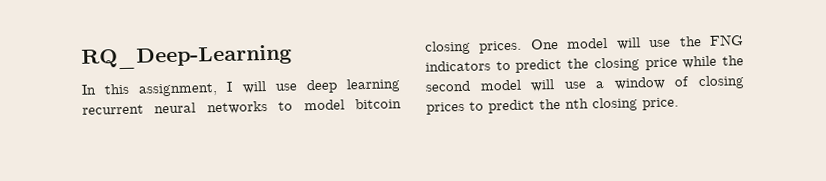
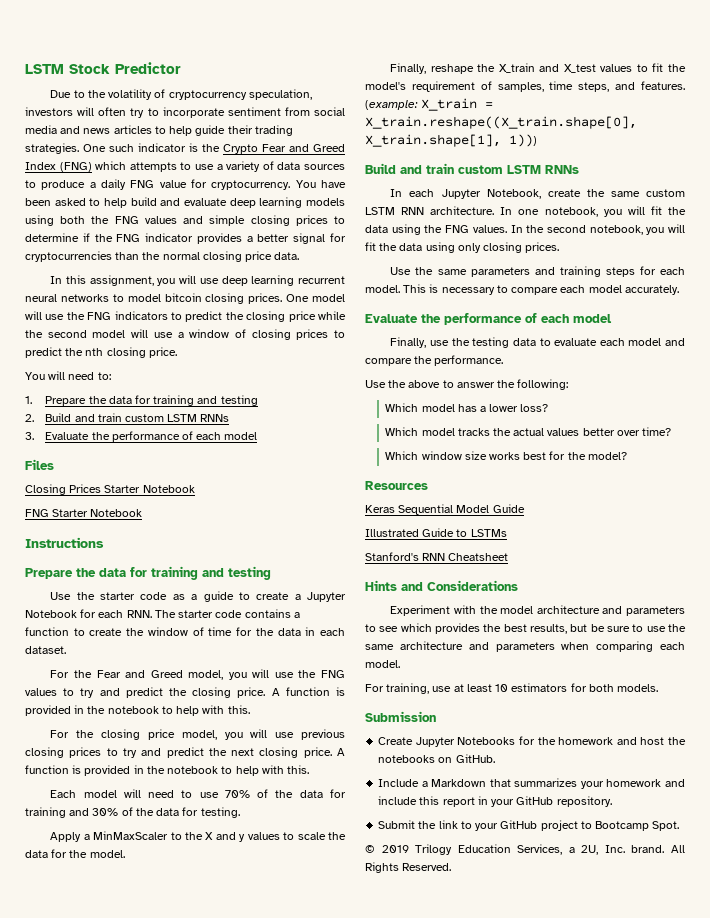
[81,44,292,70] RQ_Deep-Learning -> [25,62,181,74] [50,89,312,100] [25,107,345,118] [25,125,293,136] [25,143,345,154] [25,161,345,172] [25,179,346,190] [25,197,345,208] [25,215,345,226] [25,233,346,244] [25,251,300,262] LSTM Stock Predictor // Due to the volatility of cryptocurrency speculation, investors will often try to incorporate sentiment from social media and news articles to help guide their trading strategies. One such indicator is the Crypto Fear and Greed Index (FNG) which attempts to use a variety of data sources to produce a daily FNG value for cryptocurrency. You have been asked to help build and evaluate deep learning models using both the FNG values and simple closing prices to determine if the FNG indicator provides a better signal for cryptocurrencies than the normal closing price data.
[226,81,233,92] I -> [157,278,176,286] you
(679, 104) none -> [25,371,111,380] [25,395,258,406] [25,413,230,422] [25,431,258,442] [25,459,54,470] [25,484,195,495] [25,509,143,517] [25,537,104,548] [25,566,271,580] [50,591,346,602] [25,609,300,618] [25,627,345,636] [25,646,66,654] [50,669,345,680] [25,687,345,698] [25,705,250,716] [50,729,345,740] [25,747,346,758] [25,765,310,776] [50,789,346,798] [25,807,240,818] [50,831,347,842] [25,849,125,858] [390,63,686,74] [365,81,685,92] [365,98,494,111] [365,116,637,129] [365,134,537,147] [365,163,579,174] [390,189,685,199] [365,206,686,217] [365,224,685,235] [365,242,560,253] [390,266,685,277] [365,284,679,295] [365,313,612,325] [390,337,685,348] [365,355,504,366] [365,379,569,390] [385,403,549,412] [385,427,672,436] [385,451,627,460] [365,481,428,490] [365,504,525,515] [365,528,507,537] [365,552,509,561] [365,580,518,591] [390,605,685,616] [365,623,686,634] [365,641,685,652] [365,660,400,668] [365,683,659,694] [365,711,436,722] [378,736,686,747] [378,754,495,763] [378,778,685,789] [378,796,612,807] [378,820,680,831] [365,844,685,855] [365,862,452,873] // You will need to: // 1. Prepare the data for training and testing // 2. Build and train custom LSTM RNNs // 3. Evaluate the performance of each model // Files // Closing Prices Starter Notebook // FNG Starter Notebook // Instructions // Prepare the data for training and testing // Use the starter code as a guide to create a Jupyter Notebook for each RNN. The starter code contains a function to create the window of time for the data in each dataset. // For the Fear and Greed model, you will use the FNG values to try and predict the closing price. A function is provided in the notebook to help with this. // For the closing price model, you will use previous closing prices to try and predict the next closing price. A function is provided in the notebook to help with this. // Each model will need to use 70% of the data for training and 30% of the data for testing. // Apply a MinMaxScaler to the X and y values to scale the data for the model. // Finally, reshape the X_train and X_test values to fit the model's requirement of samples, time steps, and features. (example: X_train = X_train.reshape((X_train.shape[0], X_train.shape[1], 1))) // Build and train custom LSTM RNNs // In each Jupyter Notebook, create the same custom LSTM RNN architecture. In one notebook, you will fit the data using the FNG values. In the second notebook, you will fit the data using only closing prices. // Use the same parameters and training steps for each model. This is necessary to compare each model accurately. // Evaluate the performance of each model // Finally, use the testing data to evaluate each model and compare the performance. // Use the above to answer the following: // Which model has a lower loss? // Which model tracks the actual values better over time? // Which window size works best for the model? // Resources // Keras Sequential Model Guide // Illustrated Guide to LSTMs // Stanford's RNN Cheatsheet // Hints and Considerations // Experiment with the model architecture and parameters to see which provides the best results, but be sure to use the same architecture and parameters when comparing each model. // For training, use at least 10 estimators for both models. // Submission // Create Jupyter Notebooks for the homework and host the notebooks on GitHub. // Include a Markdown that summarizes your homework and include this report in your GitHub repository. // Submit the link to your GitHub project to Bootcamp Spot. // © 2019 Trilogy Education Services, a 2U, Inc. brand. All Rights Reserved.

